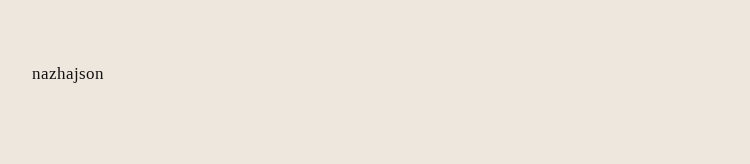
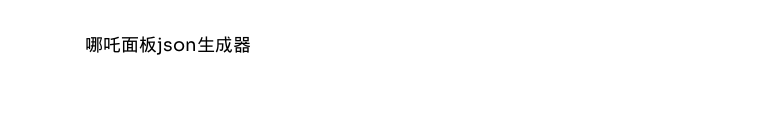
[32,67,104,83] nazhajson -> [85,36,251,55] 哪吒面板json生成器

